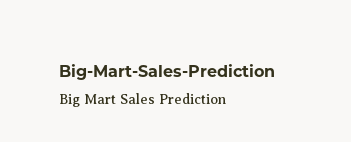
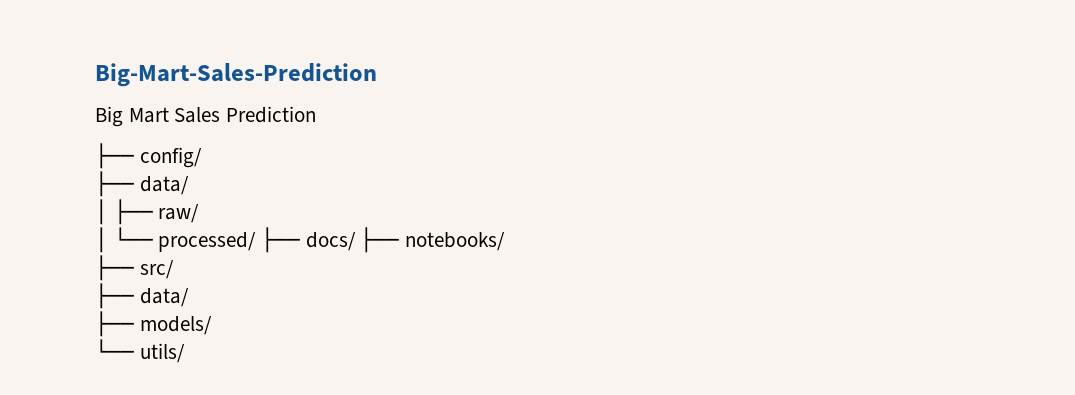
(226, 98) none -> [95,143,202,169] [95,171,189,197] [95,199,200,225] [95,227,506,253] [95,255,174,281] [95,283,189,309] [95,311,212,337] [95,339,185,363] // ├── config/ // ├── data/ // │ ├── raw/ // │ └── processed/ ├── docs/ ├── notebooks/ // ├── src/ // ├── data/ // ├── models/ // └── utils/

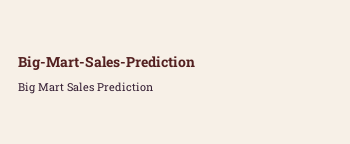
[95,143,202,169] [95,171,189,197] [95,199,200,225] [95,227,506,253] [95,255,174,281] [95,283,189,309] [95,311,212,337] [95,339,185,363] // ├── config/ // ├── data/ // │ ├── raw/ // │ └── processed/ ├── docs/ ├── notebooks/ // ├── src/ // ├── data/ // ├── models/ // └── utils/ -> (153, 87) none

